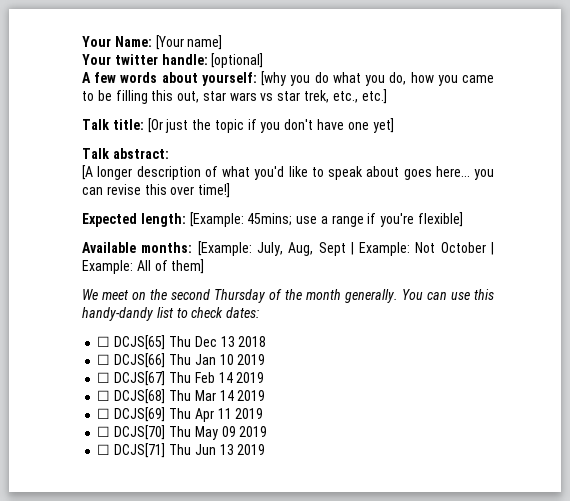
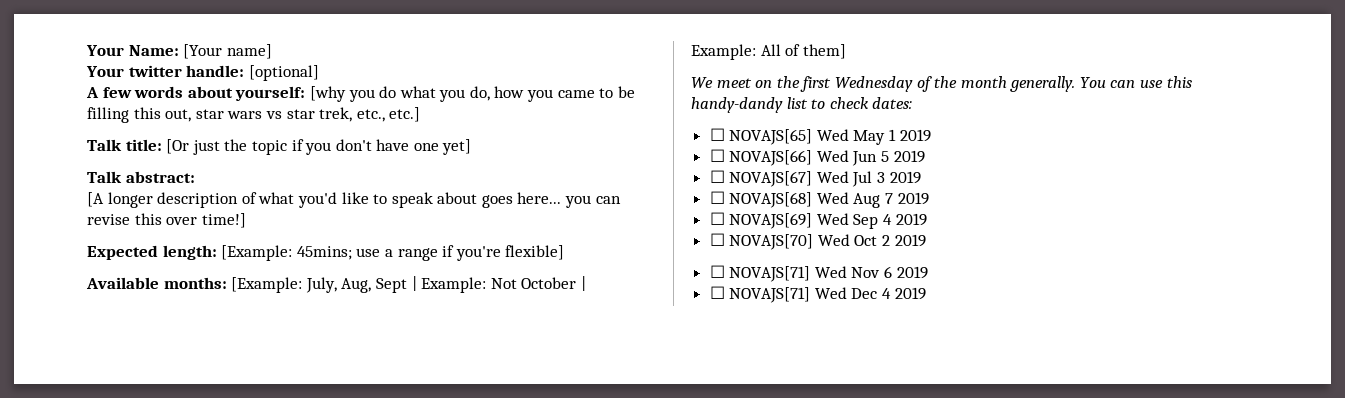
[171,289,266,303] second Thursday -> [800,76,913,92] first Wednesday
[114,335,267,350] [97,353,266,368] [97,371,265,386] [97,389,266,404] [97,407,264,422] [97,425,268,440] [97,443,234,458] DCJS[65] Thu Dec 13 2018 // ☐ DCJS[66] Thu Jan 10 2019 // ☐ DCJS[67] Thu Feb 14 2019 // ☐ DCJS[68] Thu Mar 14 2019 // ☐ DCJS[69] Thu Apr 11 2019 // ☐ DCJS[70] Thu May 09 2019 // ☐ DCJS[71] Thu Jun 13 -> [729,129,931,145] [709,149,925,166] [709,170,921,187] [709,191,929,208] [709,212,927,229] [709,233,926,250] [709,265,928,282] [709,286,892,303] NOVAJS[65] Wed May 1 2019 // ☐ NOVAJS[66] Wed Jun 5 2019 // ☐ NOVAJS[67] Wed Jul 3 2019 // ☐ NOVAJS[68] Wed Aug 7 2019 // ☐ NOVAJS[69] Wed Sep 4 2019 // ☐ NOVAJS[70] Wed Oct 2 2019 // ☐ NOVAJS[71] Wed Nov 6 2019 // ☐ NOVAJS[71] Wed Dec 4

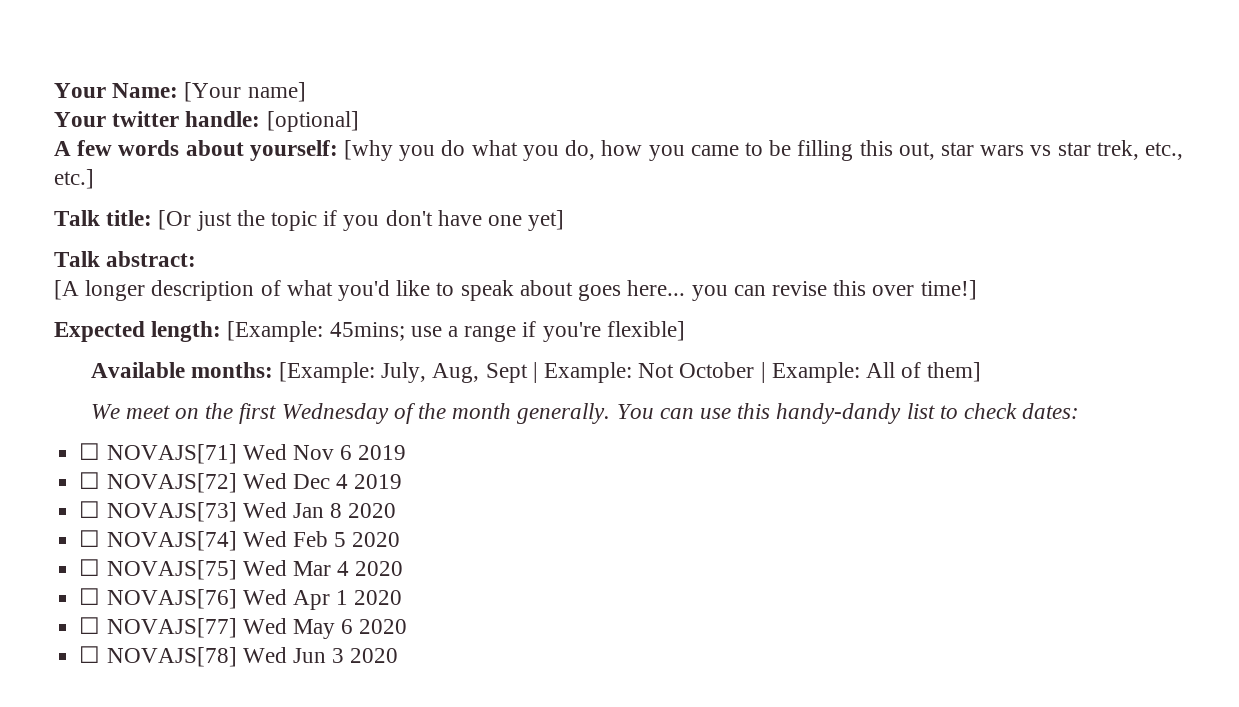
[709,128,931,145] [709,149,925,166] [709,170,921,187] [709,191,929,208] [709,212,927,229] [709,233,926,250] // ☐ NOVAJS[65] Wed May 1 2019 // ☐ NOVAJS[66] Wed Jun 5 2019 // ☐ NOVAJS[67] Wed Jul 3 2019 // ☐ NOVAJS[68] Wed Aug 7 2019 // ☐ NOVAJS[69] Wed Sep 4 2019 // ☐ NOVAJS[70] Wed Oct 2 2019 -> (1080, 411) none
[729,287,811,303] NOVAJS[71] -> [106,473,237,493] NOVAJS[72]
(926, 293) none -> [79,501,397,522] [79,530,401,551] [79,559,404,580] [79,588,403,610] [79,617,408,639] [79,646,399,667] // ☐ NOVAJS[73] Wed Jan 8 2020 // ☐ NOVAJS[74] Wed Feb 5 2020 // ☐ NOVAJS[75] Wed Mar 4 2020 // ☐ NOVAJS[76] Wed Apr 1 2020 // ☐ NOVAJS[77] Wed May 6 2020 // ☐ NOVAJS[78] Wed Jun 3 2020

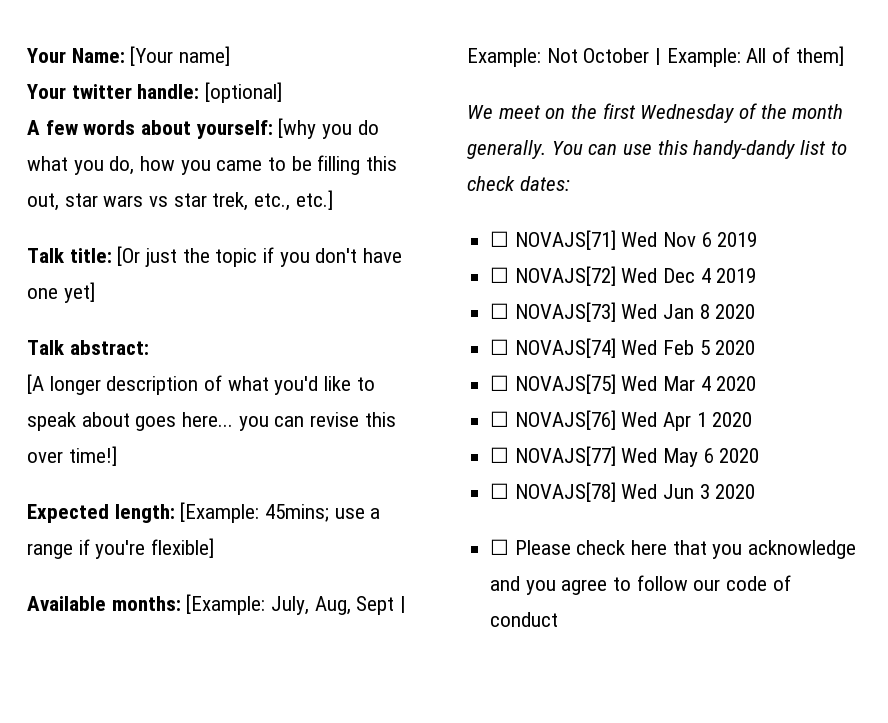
(399, 655) none -> [490,539,857,559] [490,575,791,595] [490,612,559,627] // ☐ Please check here that you acknowledge and you agree to follow our code of conduct

